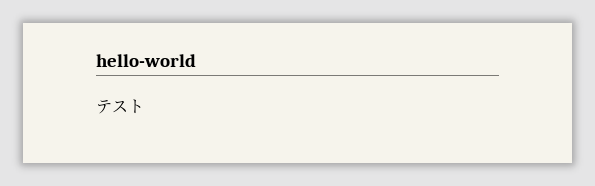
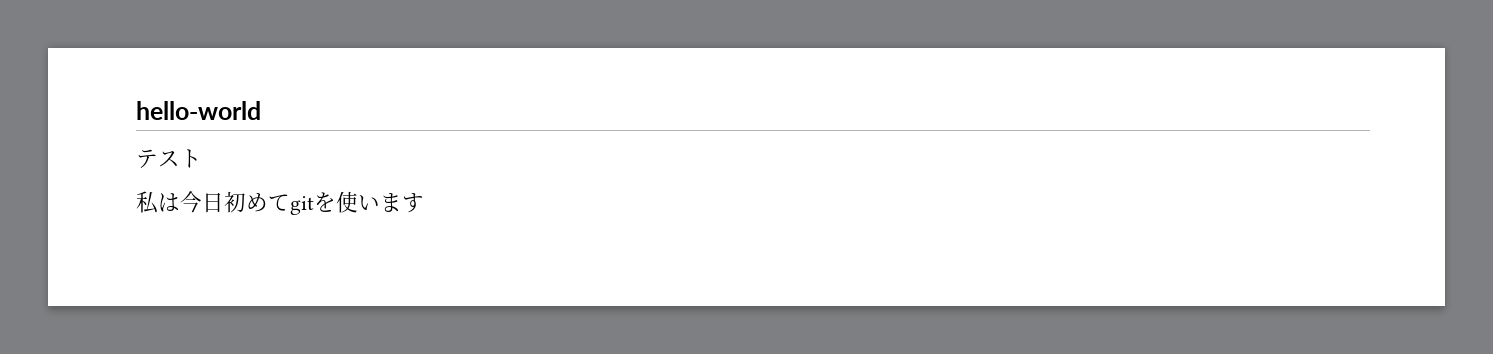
(144, 106) none -> [136,191,424,215] // 私は今日初めてgitを使います

